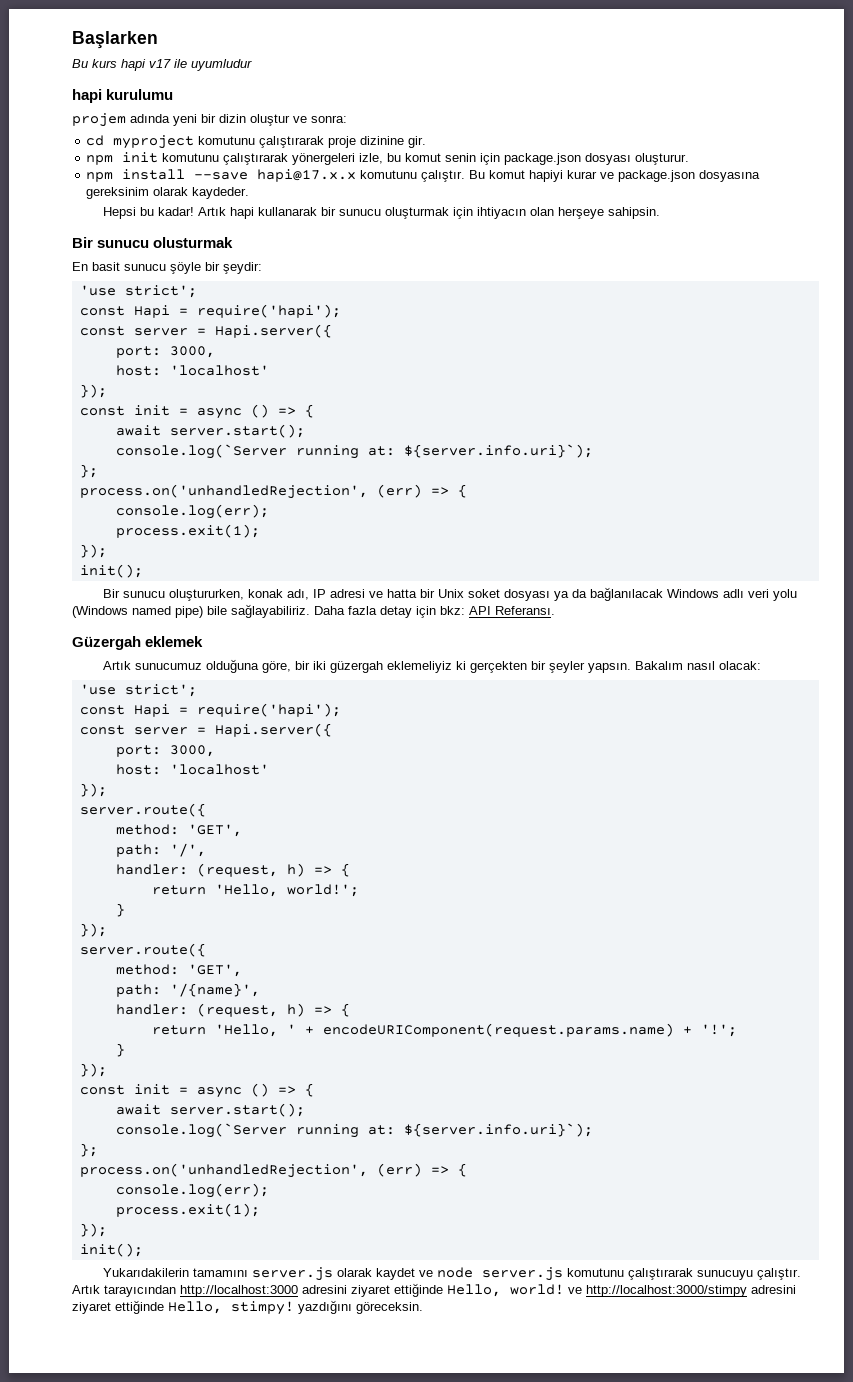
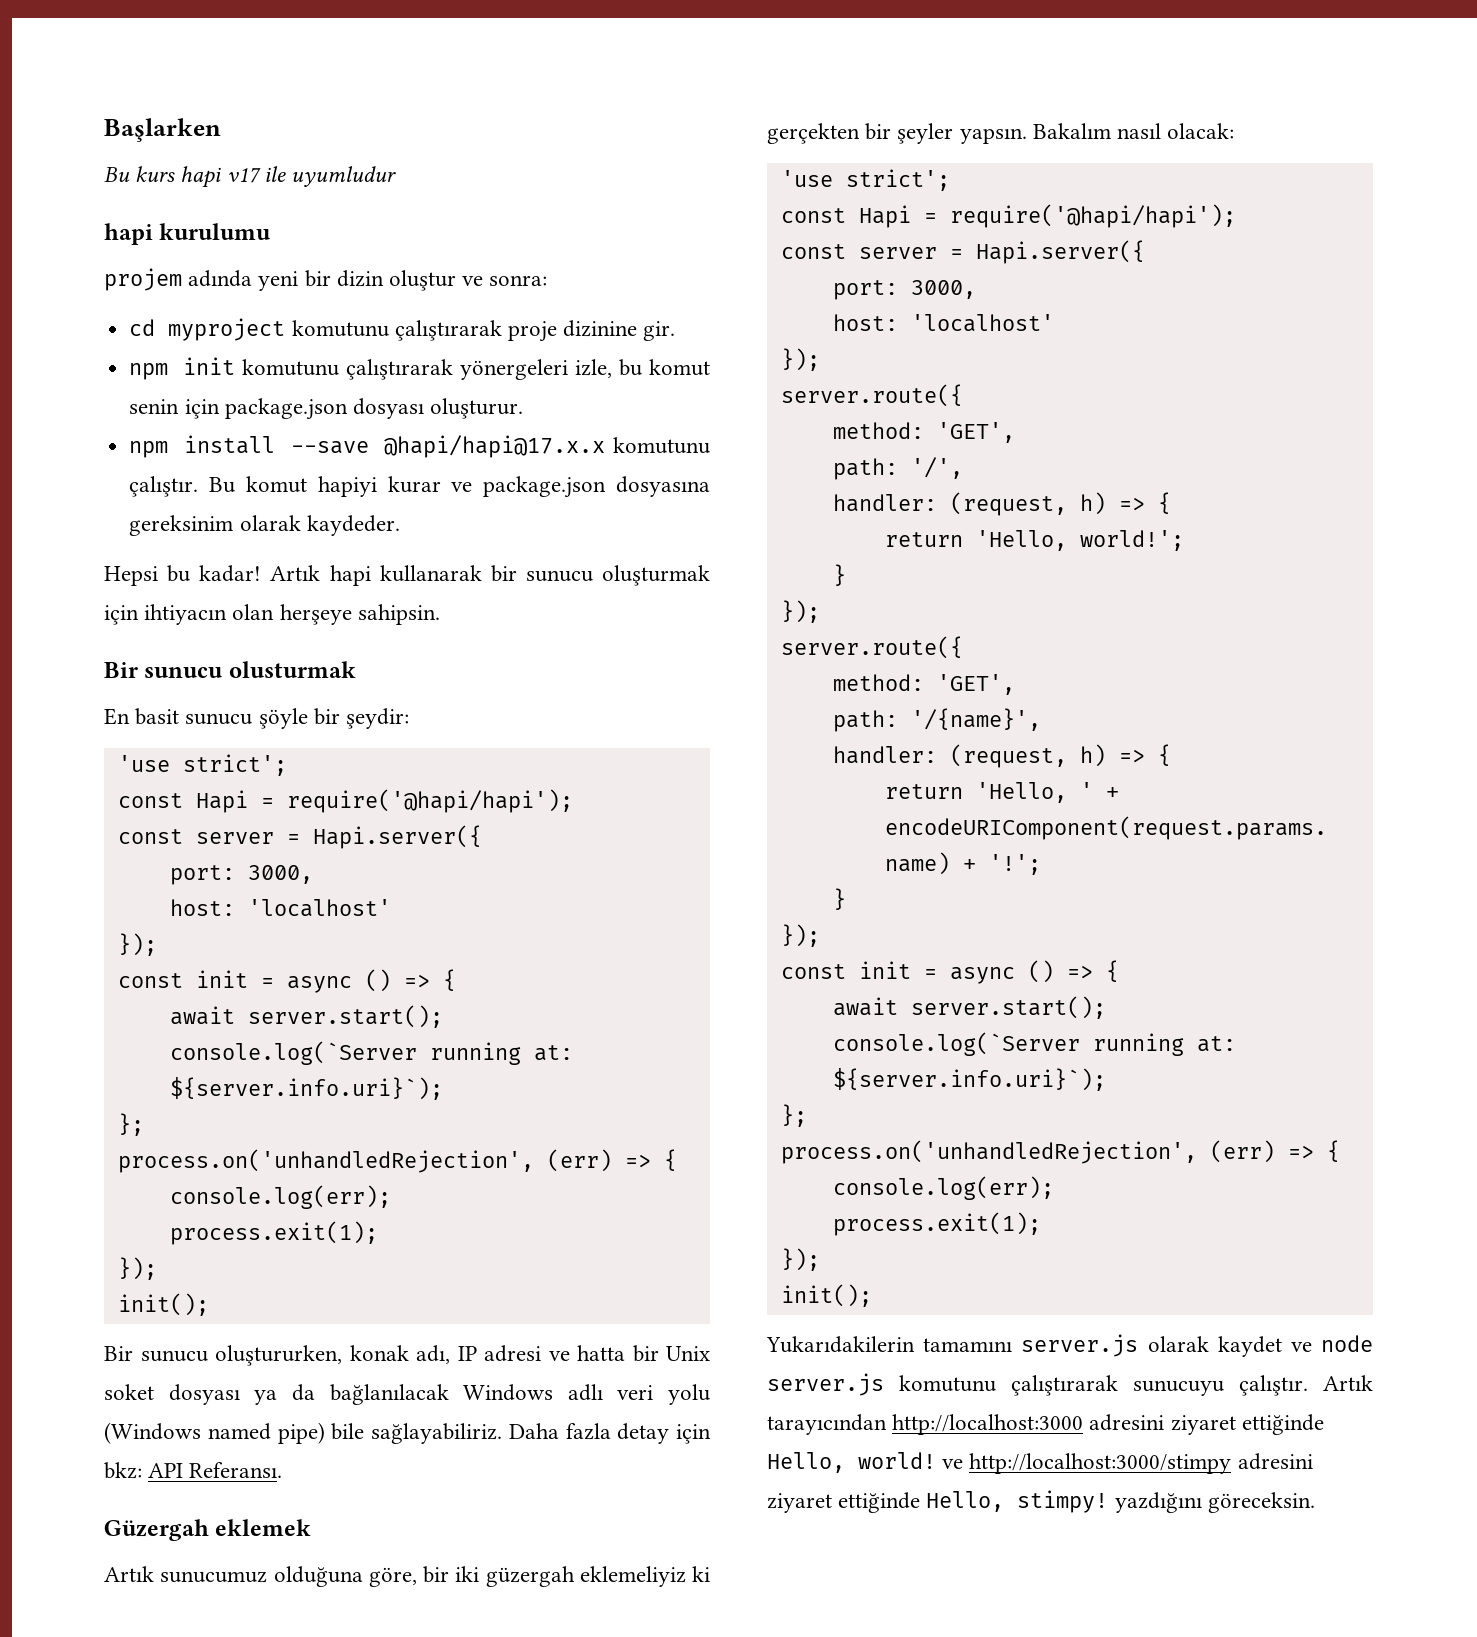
[257,169,357,182] hapi@17.x.x -> [384,435,606,458] @hapi/hapi@17.x.x
[196,304,341,318] require('hapi'); -> [286,789,573,813] require('@hapi/hapi');
[196,703,341,717] require('hapi'); -> [949,204,1236,228] require('@hapi/hapi');

